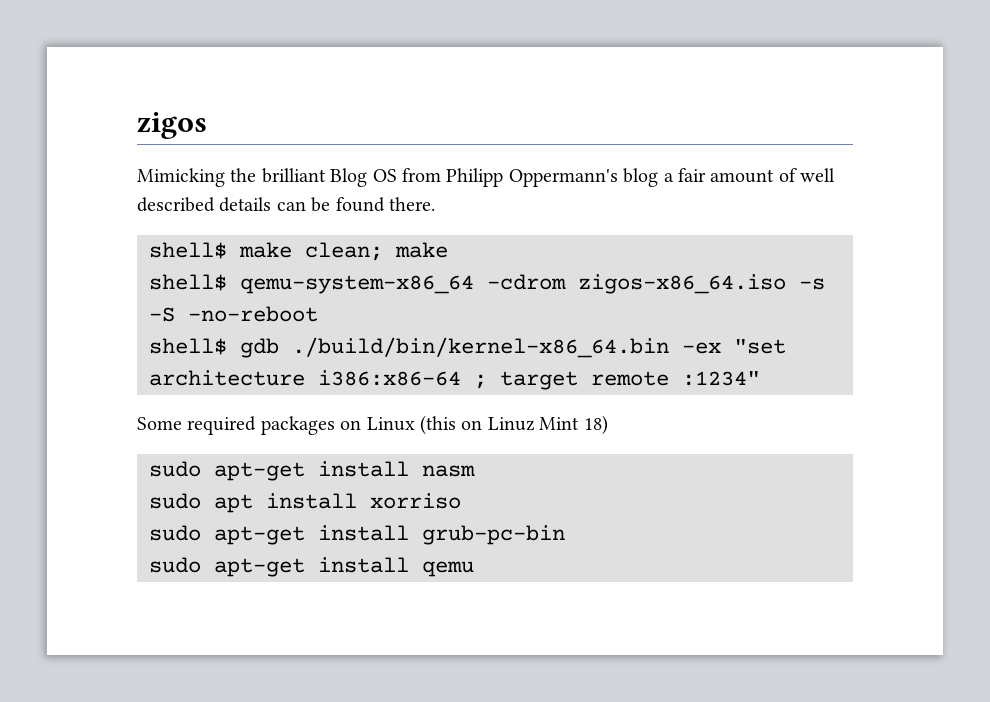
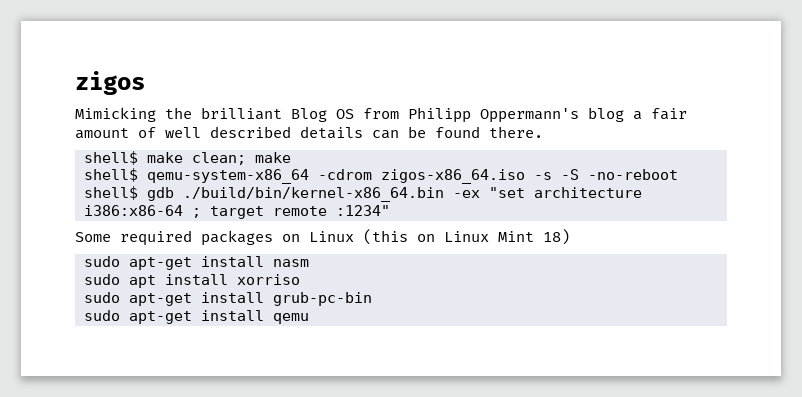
[487,417,535,431] Linuz -> [444,231,489,242] Linux

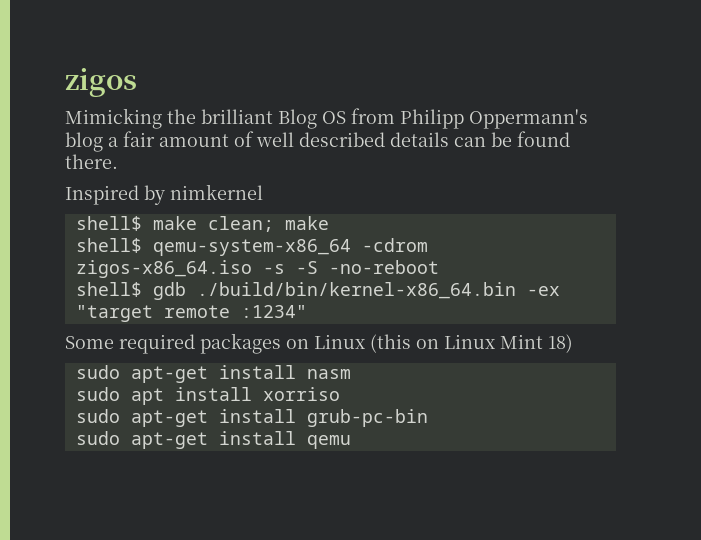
(543, 132) none -> [65,184,263,205] // Inspired by nimkernel
[489,187,642,198] [84,205,264,219] "set architecture i386:x86-64 ; target -> [75,305,153,322] "target

